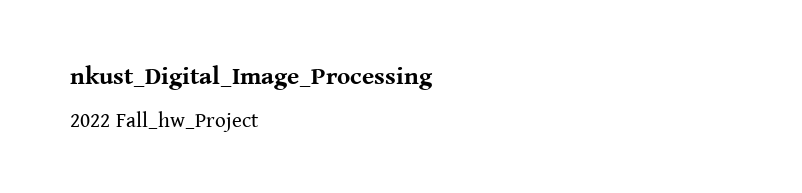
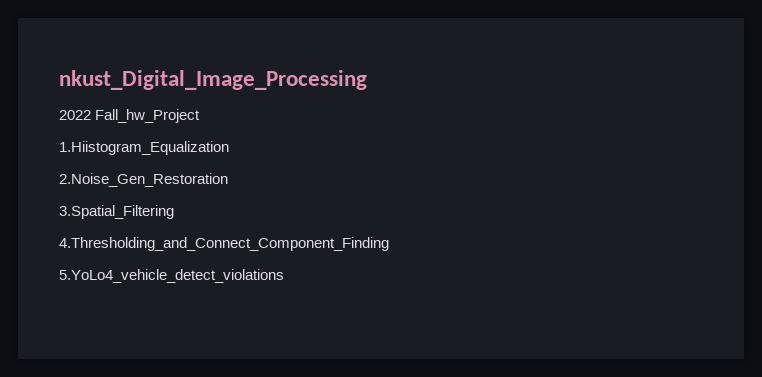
(259, 121) none -> [59,141,229,155] [59,173,228,187] [59,205,174,219] [59,237,389,251] [59,269,284,283] // 1.Hiistogram_Equalization // 2.Noise_Gen_Restoration // 3.Spatial_Filtering // 4.Thresholding_and_Connect_Component_Finding // 5.YoLo4_vehicle_detect_violations

